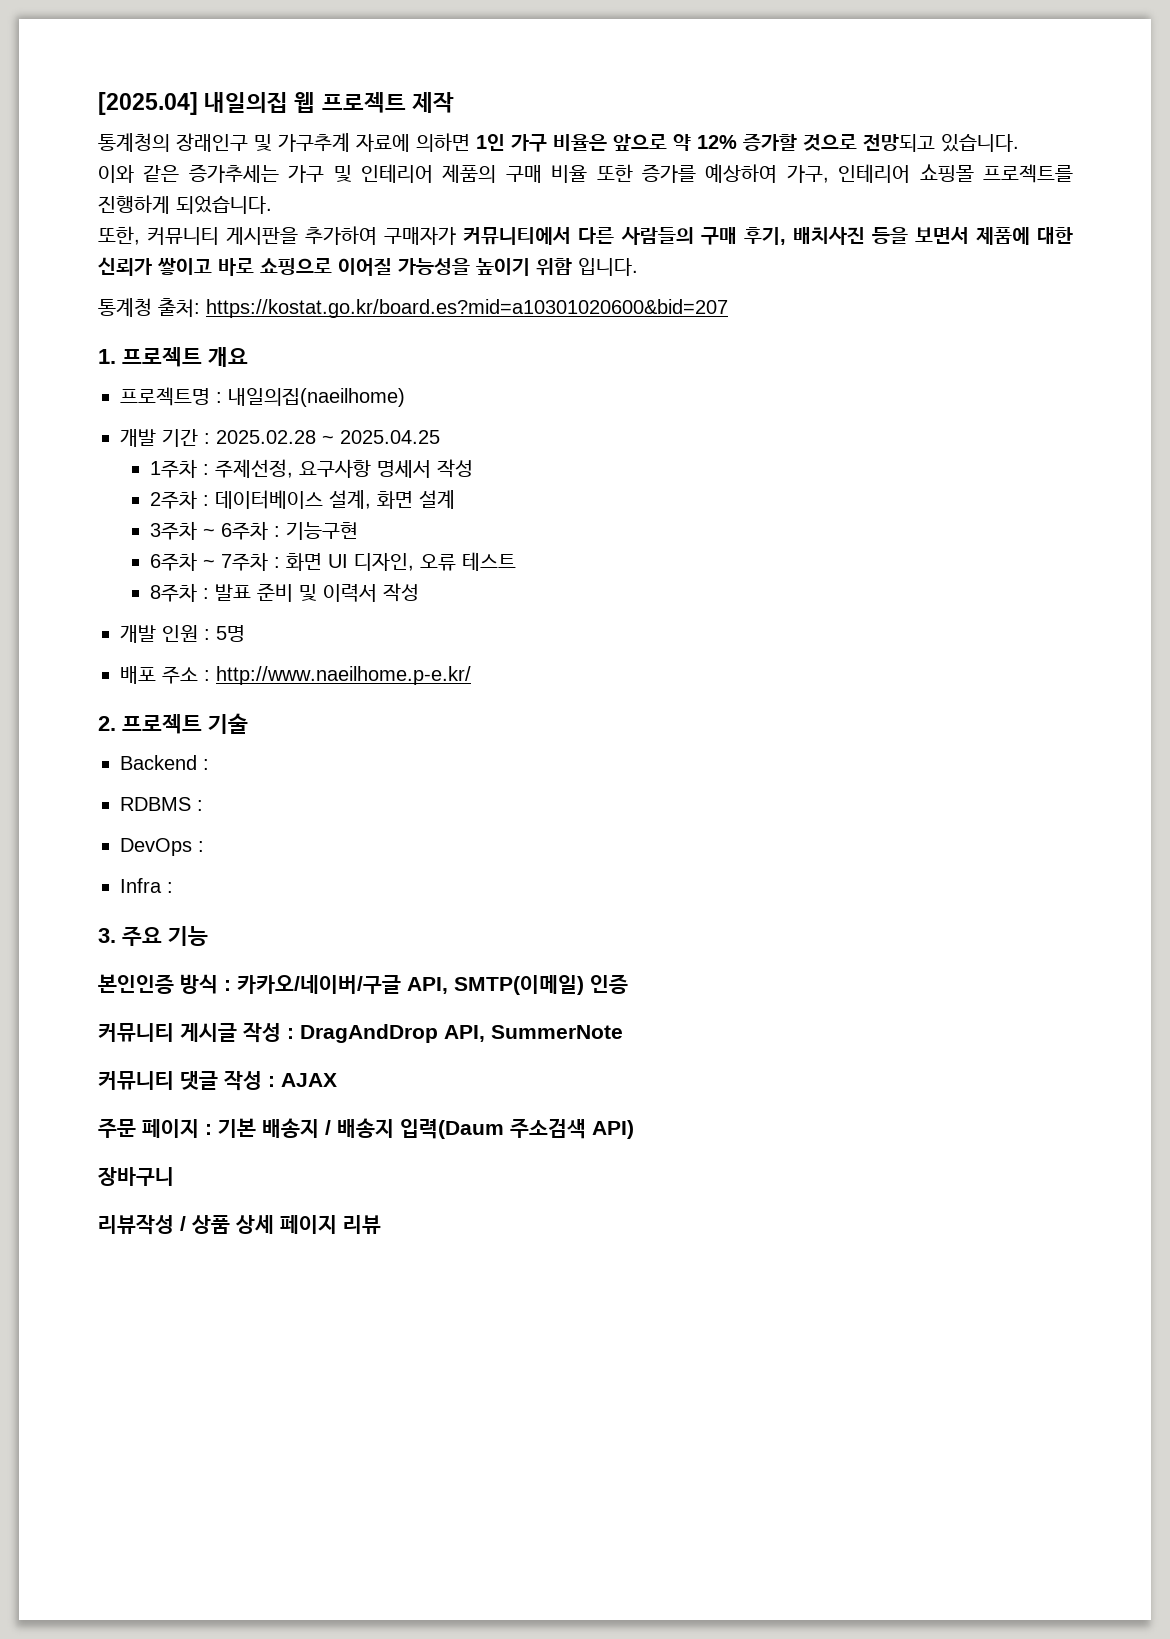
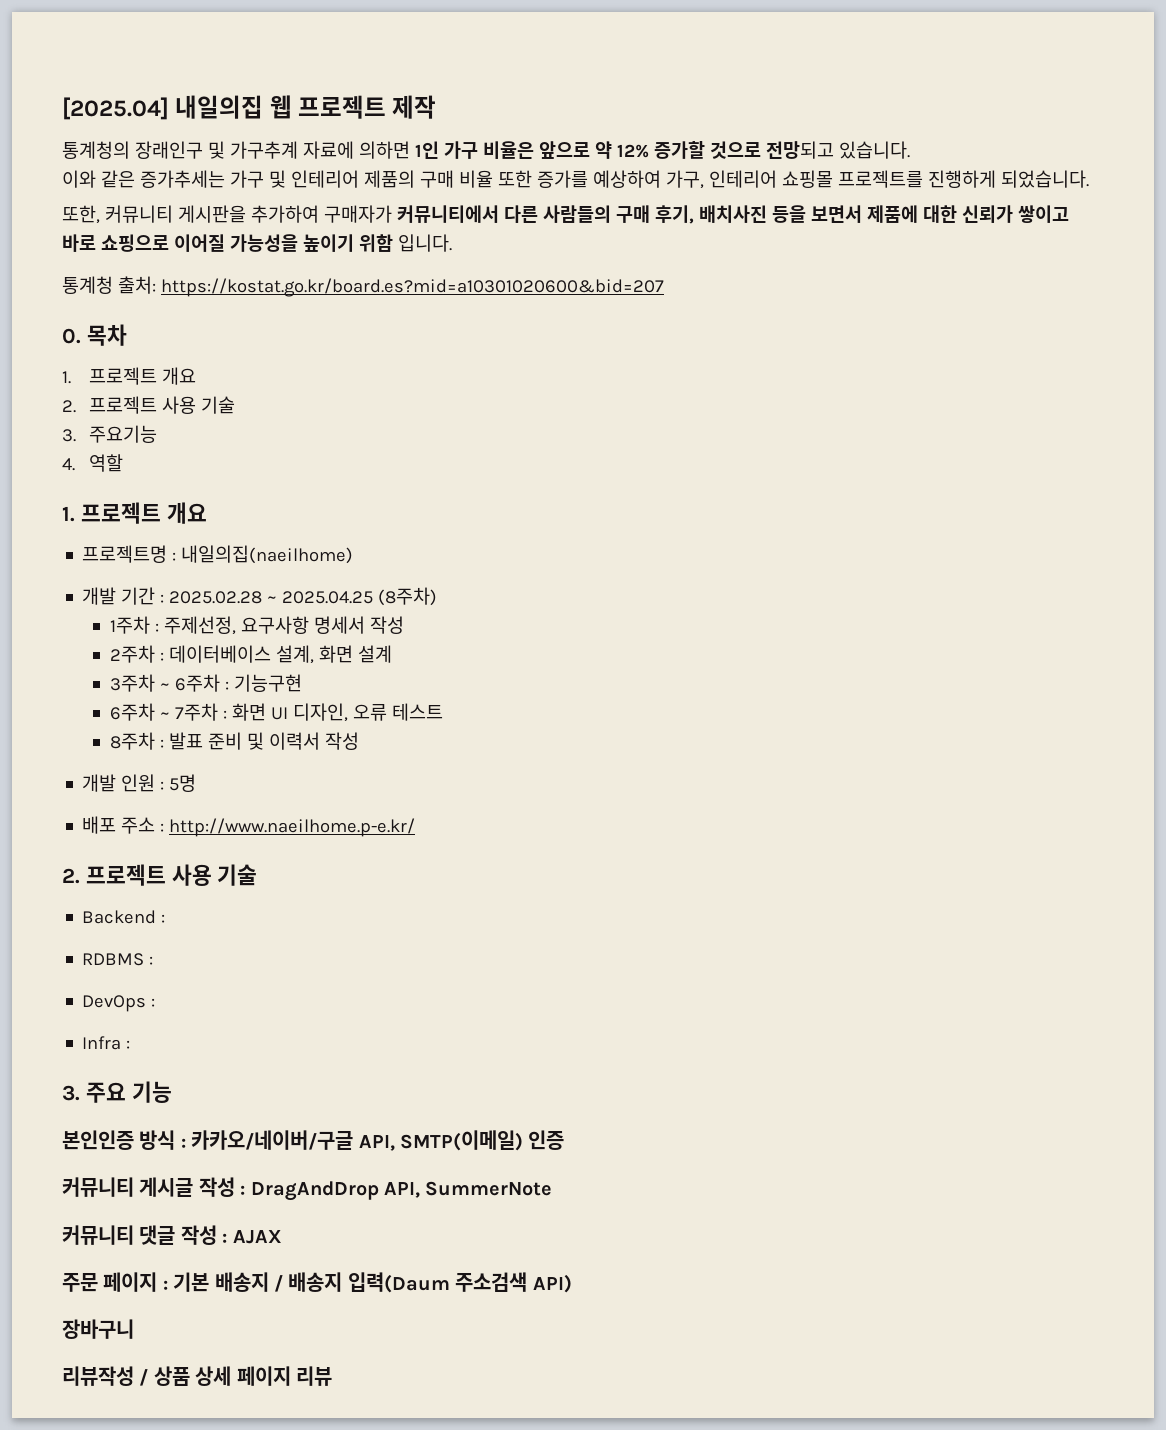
(728, 308) none -> [62,324,127,346] [62,367,197,385] [62,396,236,414] [62,425,158,443] [62,454,124,472] // 0. 목차 // 1. 프로젝트 개요 // 2. 프로젝트 사용 기술 // 3. 주요기능 // 4. 역할
(440, 437) none -> [378,587,438,606] (8주차)
(202, 724) none -> [171,864,212,886] 사용

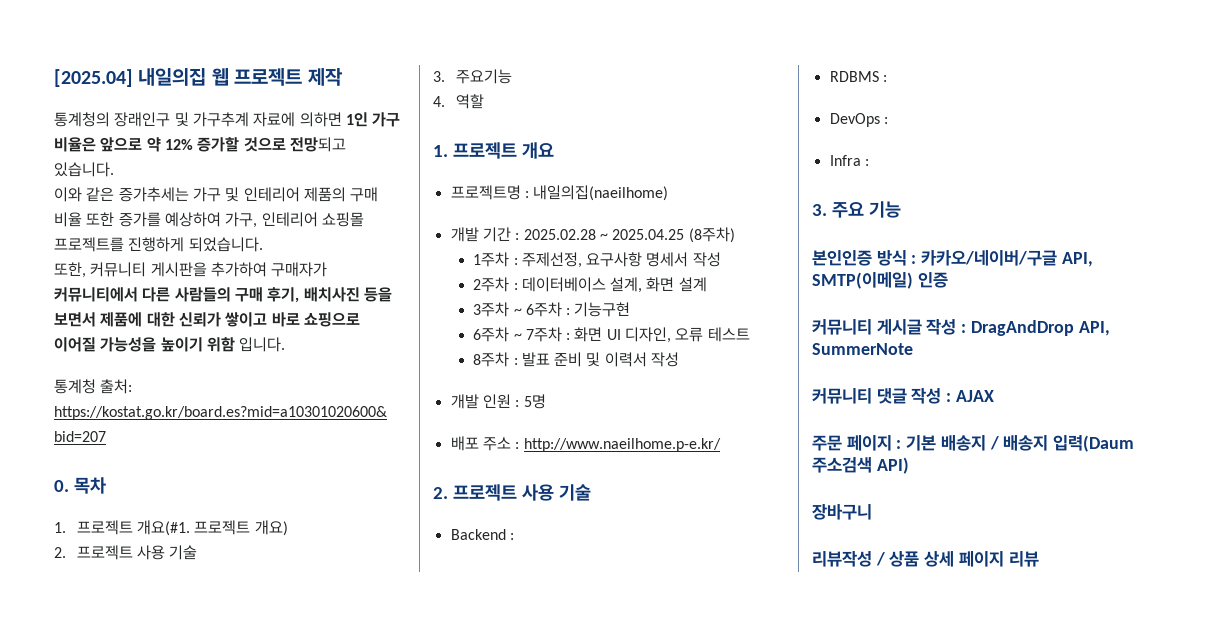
[162,367,197,385] 개요 -> [136,520,288,536] 개요(#1. 프로젝트 개요)

